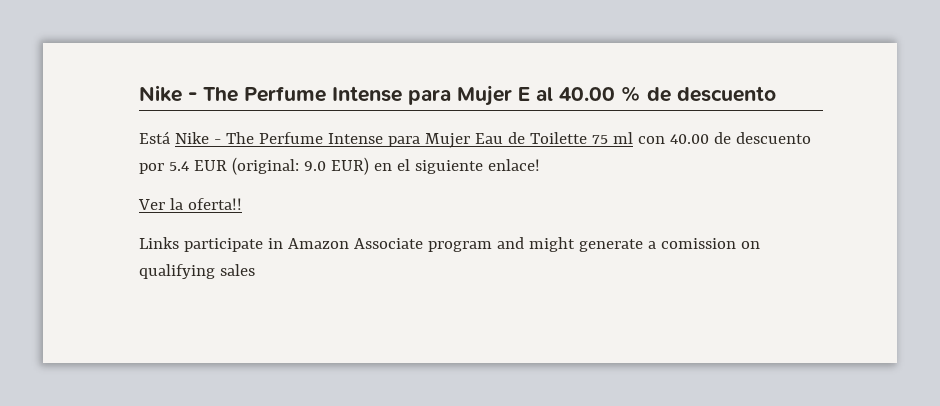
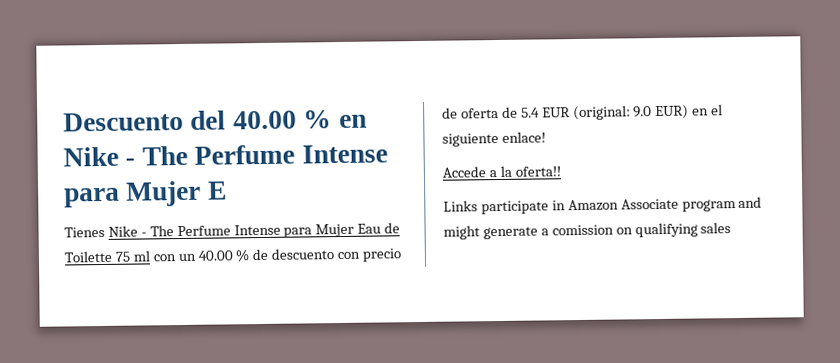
(139, 93) none -> [63,110,367,132] Descuento del 40.00 % en
[536,86,776,102] [139,131,170,144] al 40.00 % de descuento // Está -> [64,226,105,238] // Tienes
[669,132,811,144] [139,163,164,174] 40.00 de descuento por -> [177,248,403,262] [442,106,518,119] un 40.00 % de descuento con precio de oferta de
[138,199,165,210] Ver -> [442,166,497,178] Accede a

